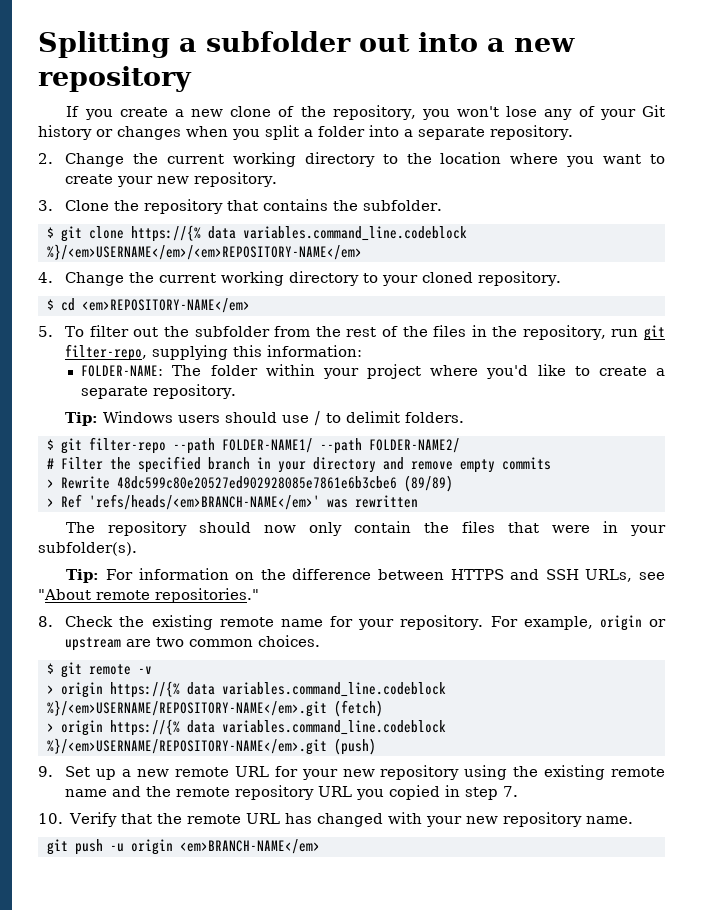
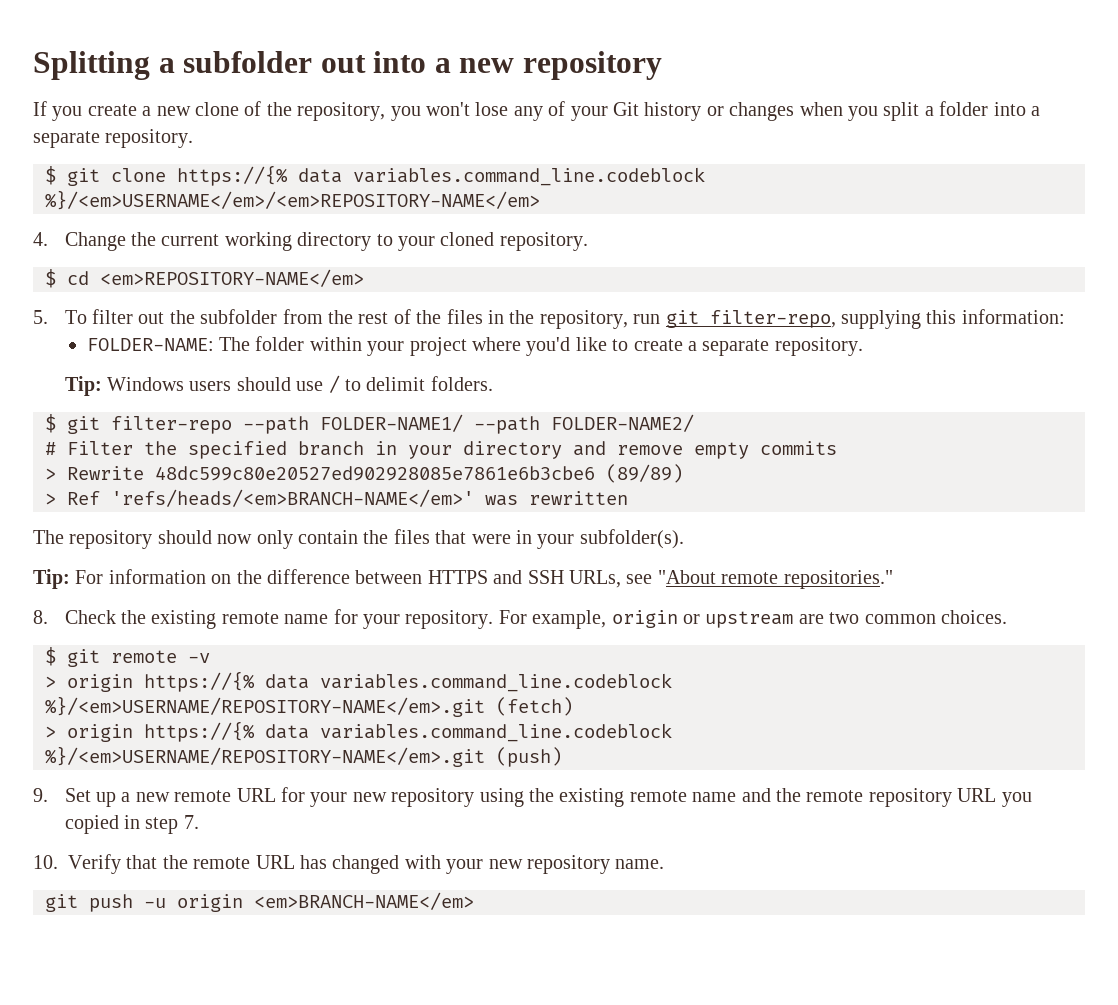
[38,152,665,167] [65,172,278,187] [38,199,443,214] // 2. Change the current working directory to the location where you want to create your new repository. // 3. Clone the repository that contains the subfolder. -> (194, 138) none

